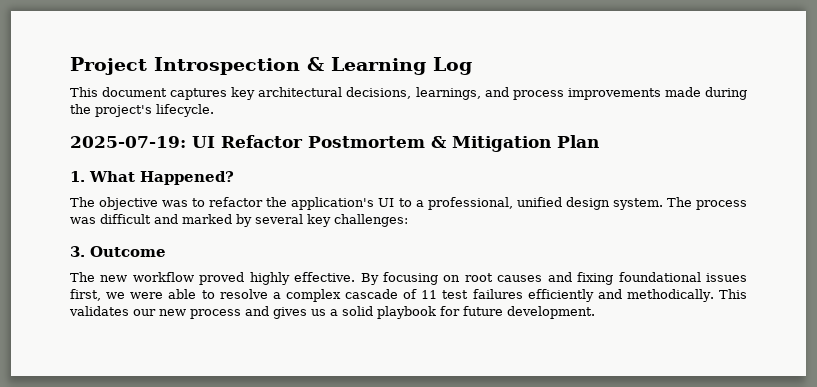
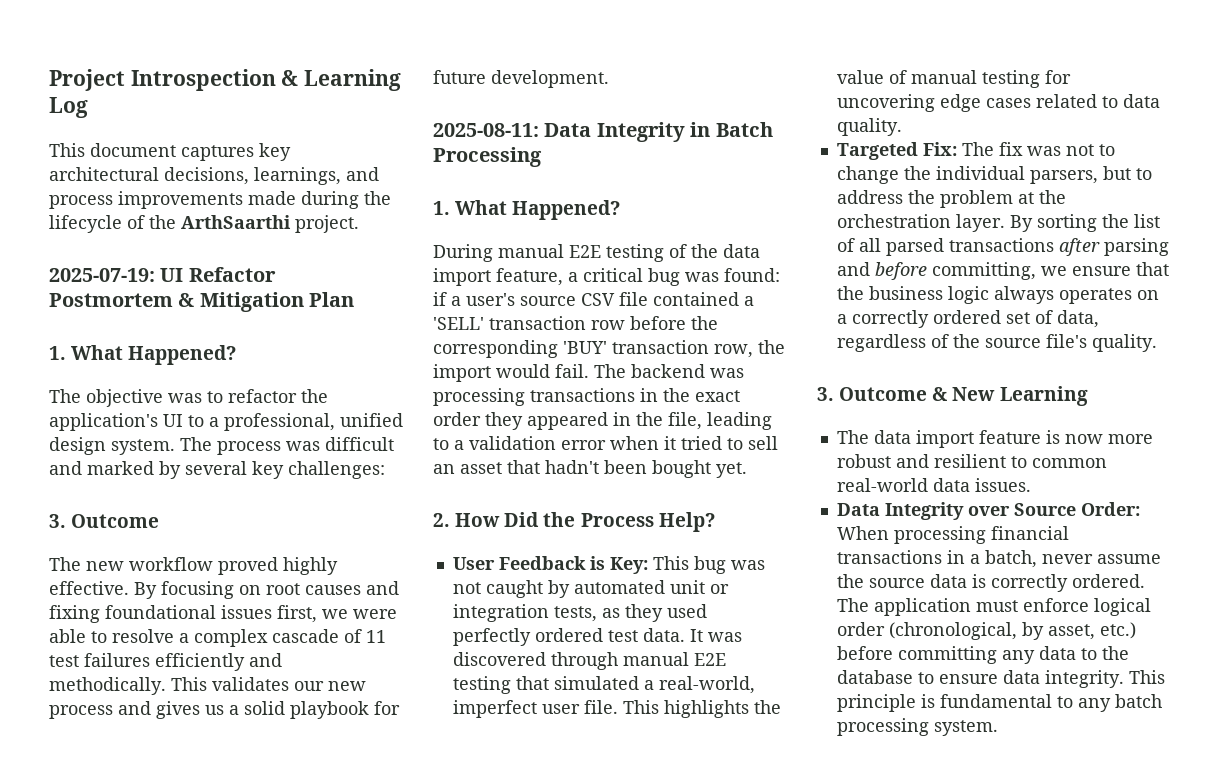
[95,104,214,117] project's lifecycle. -> [49,215,359,233] lifecycle of the ArthSaarthi project.
(595, 312) none -> [433,122,773,142] [433,147,542,167] [433,200,621,220] [433,244,760,262] [433,268,780,286] [433,292,754,306] [433,316,718,330] [433,340,785,358] [433,364,744,382] [433,388,740,406] [433,412,772,430] [433,436,778,450] [433,460,747,478] [433,512,715,532] [452,556,765,574] [452,580,729,598] [452,604,707,622] [452,628,742,646] [452,652,726,670] [452,676,755,694] [452,700,781,718] [836,70,1071,88] [836,94,1160,112] [836,118,902,136] [836,142,1115,160] [836,166,1152,184] [836,190,1066,208] [836,214,1160,232] [836,238,1169,256] [836,262,1169,280] [836,286,1159,304] [836,310,1099,328] [836,334,1157,352] [817,386,1088,406] [836,430,1153,448] [836,454,1107,468] [836,478,1031,492] [836,502,1140,520] [836,526,1069,544] [836,550,1161,568] [836,574,1145,592] [836,598,1151,616] [836,622,1136,640] [836,646,1129,664] [836,670,1165,688] [836,694,1162,712] [836,718,998,736] // 2025-08-11: Data Integrity in Batch Processing // 1. What Happened? // During manual E2E testing of the data import feature, a critical bug was found: if a user's source CSV file contained a 'SELL' transaction row before the corresponding 'BUY' transaction row, the import would fail. The backend was processing transactions in the exact order they appeared in the file, leading to a validation error when it tried to sell an asset that hadn't been bought yet. // 2. How Did the Process Help? // User Feedback is Key: This bug was not caught by automated unit or integration tests, as they used perfectly ordered test data. It was discovered through manual E2E testing that simulated a real-world, imperfect user file. This highlights the value of manual testing for uncovering edge cases related to data quality. // Targeted Fix: The fix was not to change the individual parsers, but to address the problem at the orchestration layer. By sorting the list of all parsed transactions after parsing and before committing, we ensure that the business logic always operates on a correctly ordered set of data, regardless of the source file's quality. // 3. Outcome & New Learning // The data import feature is now more robust and resilient to common real-world data issues. // Data Integrity over Source Order: When processing financial transactions in a batch, never assume the source data is correctly ordered. The application must enforce logical order (chronological, by asset, etc.) before committing any data to the database to ensure data integrity. This principle is fundamental to any batch processing system.

